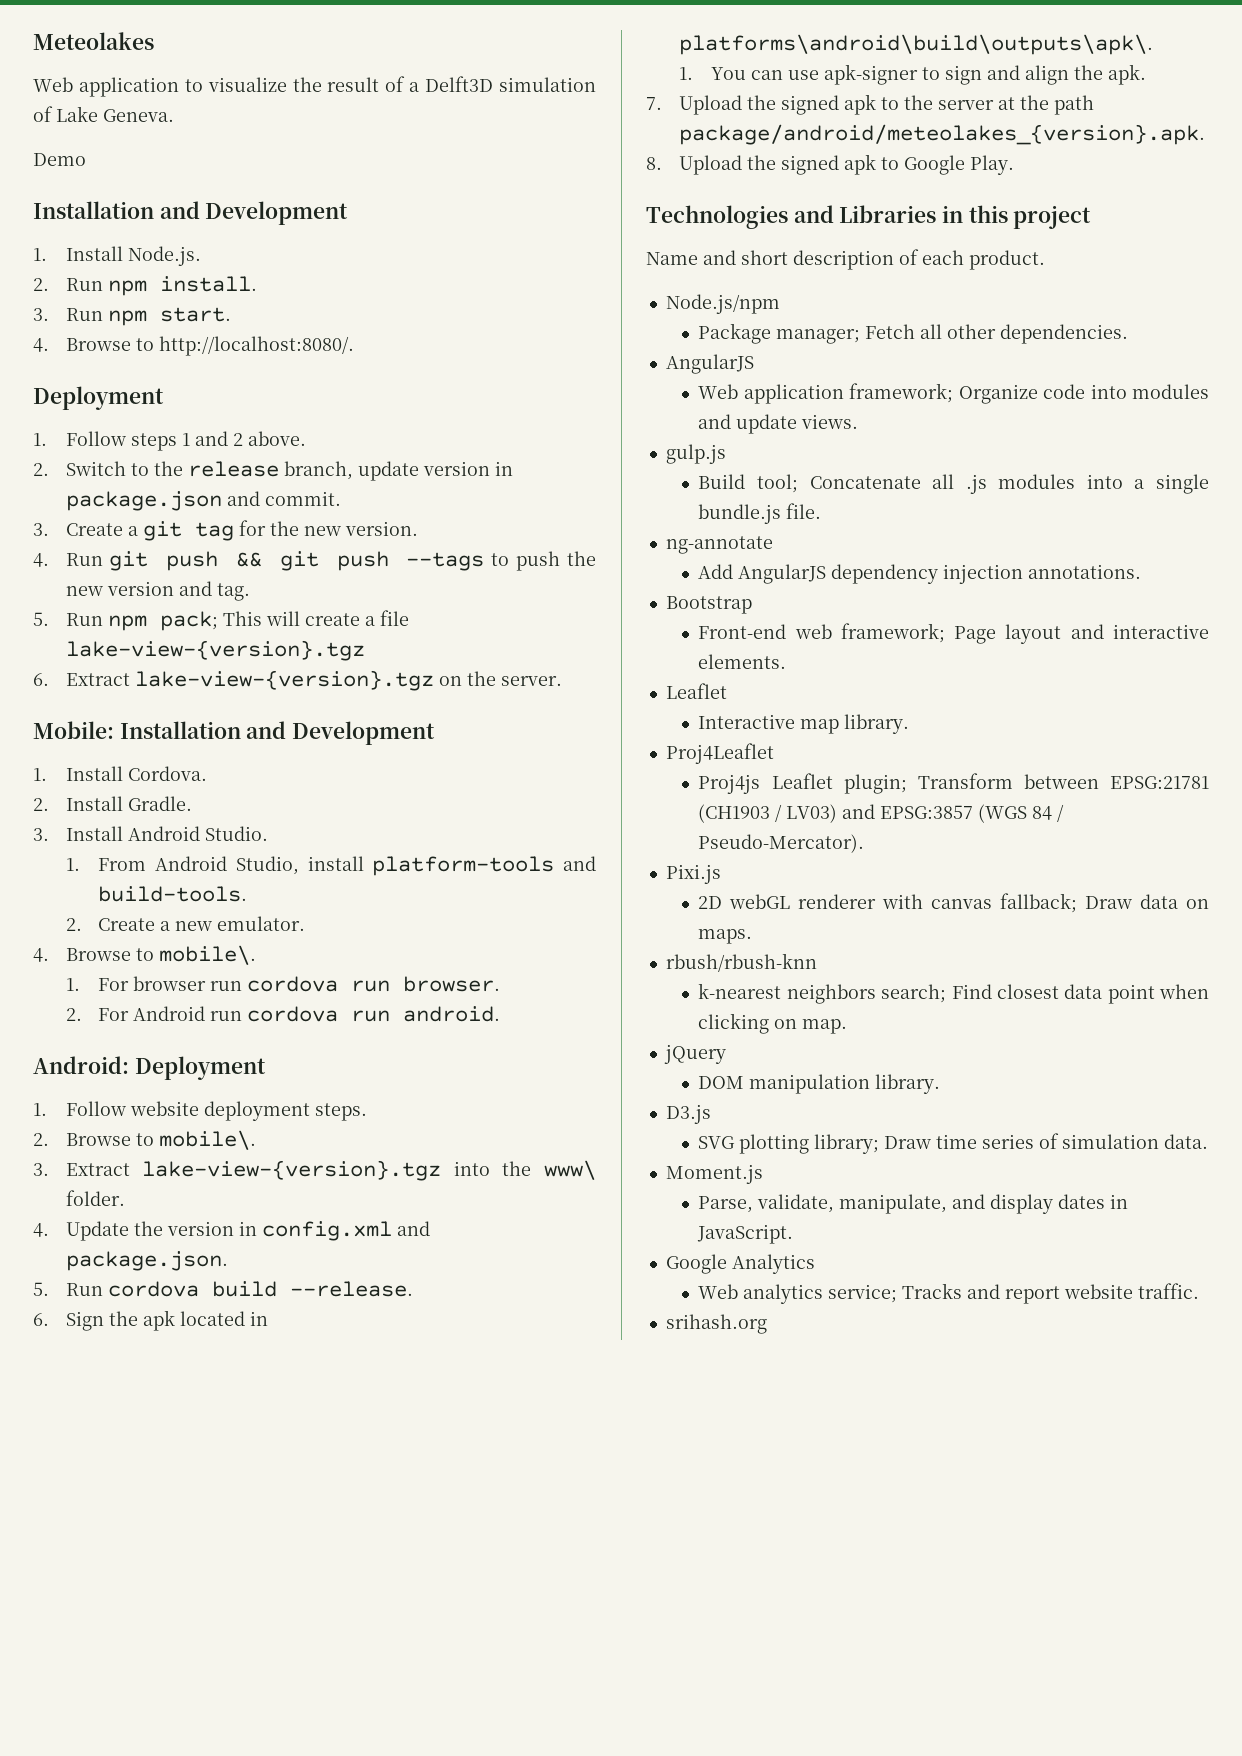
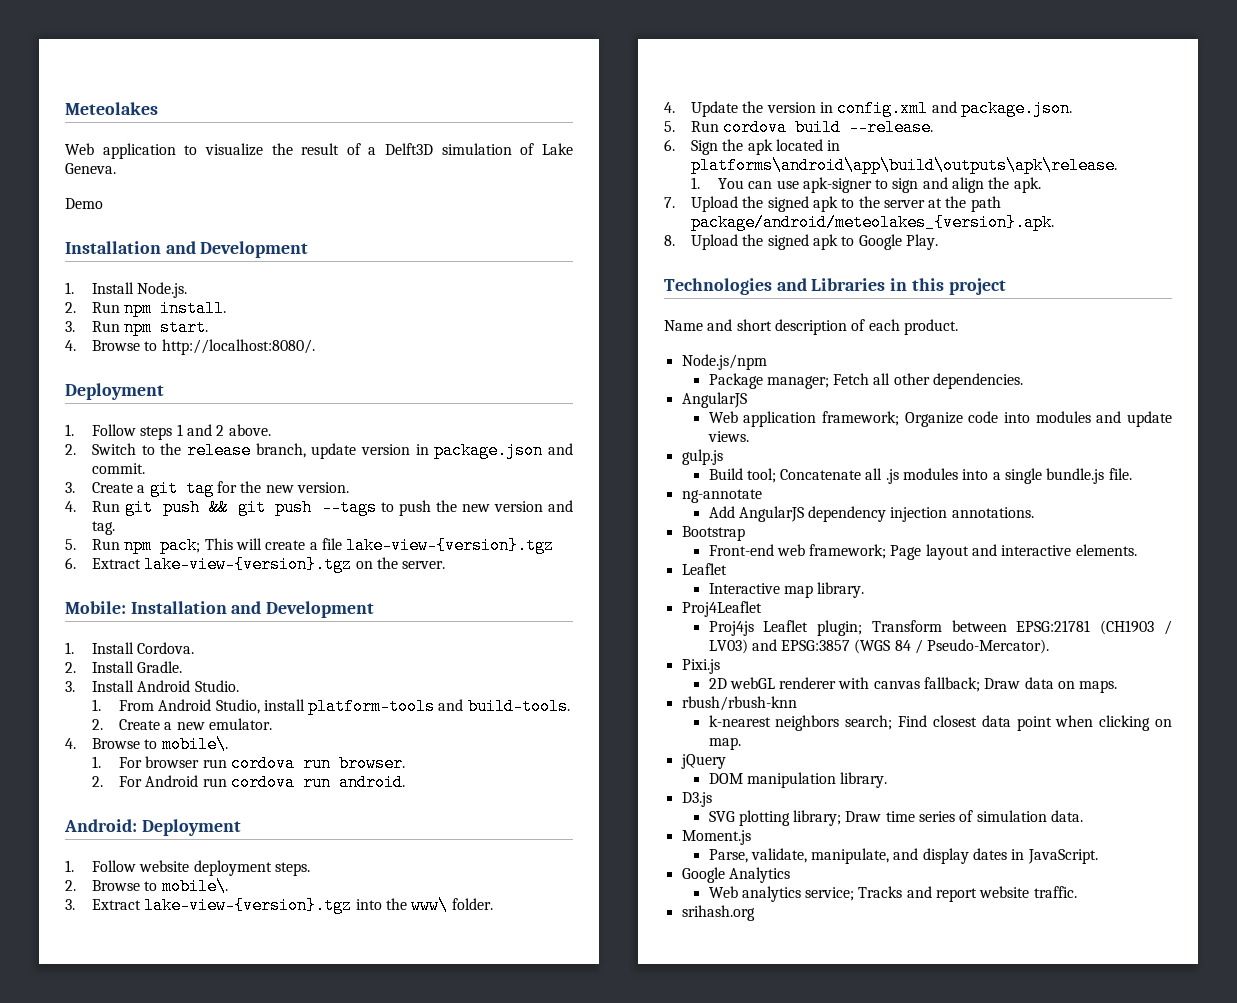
[678,34,1153,55] platforms\android\build\outputs\apk\. -> [690,157,1117,174] platforms\android\app\build\outputs\apk\release.

